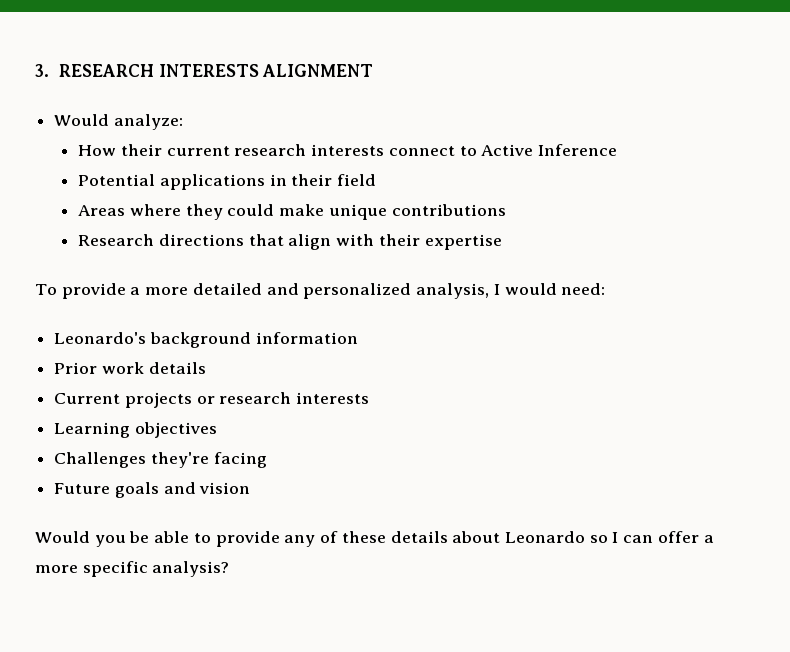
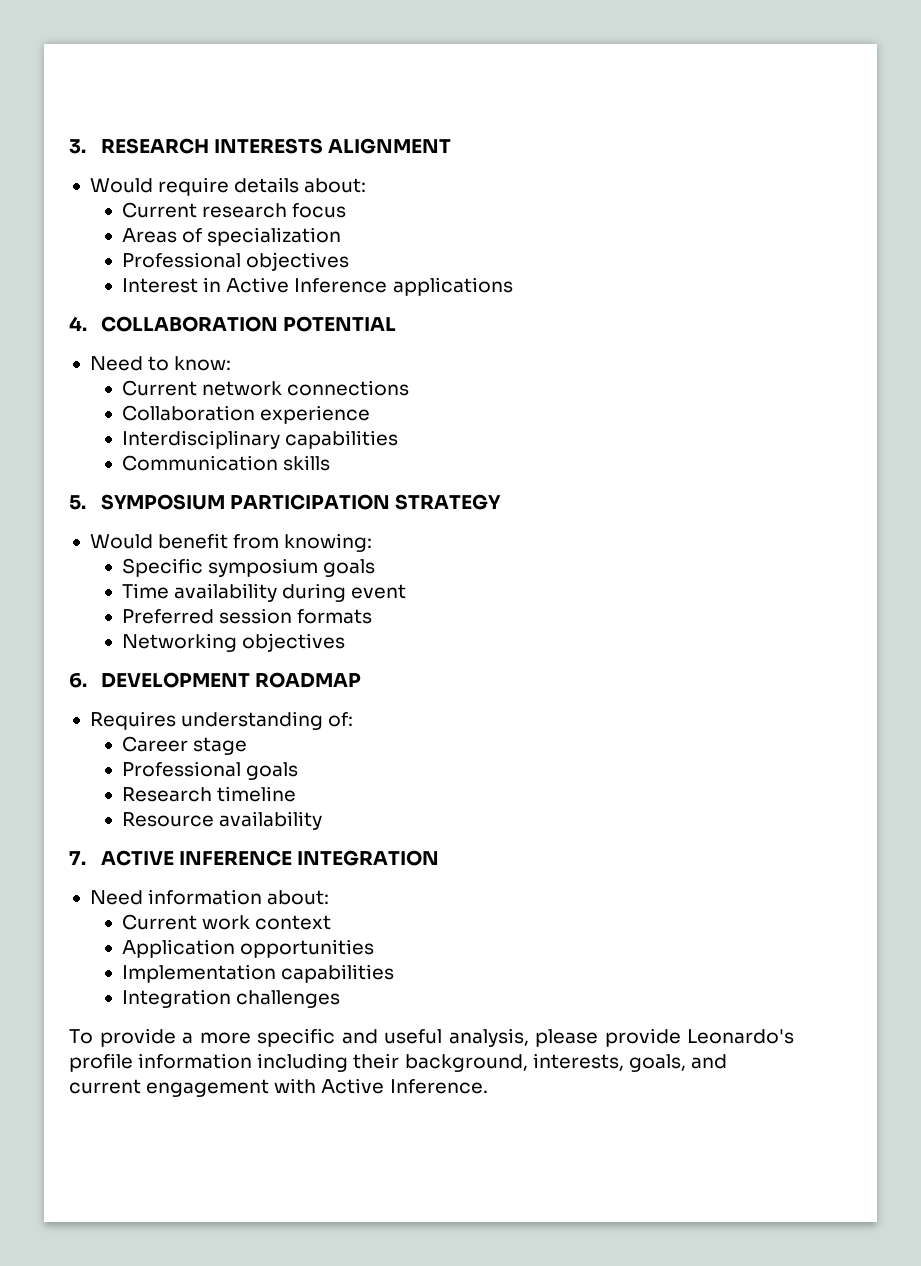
[113,114,183,130] [78,144,617,156] [78,174,377,190] [78,204,506,220] [78,234,502,250] [35,283,606,299] [54,332,358,348] [54,362,206,374] [54,392,370,408] [54,422,217,438] [54,452,267,468] [54,482,251,498] [35,531,714,547] [35,561,230,577] analyze: // How their current research interests connect to Active Inference // Potential applications in their field // Areas where they could make unique contributions // Research directions that align with their expertise // To provide a more detailed and personalized analysis, I would need: // Leonardo's background information // Prior work details // Current projects or research interests // Learning objectives // Challenges they're facing // Future goals and vision // Would you be able to provide any of these details about Leonardo so I can offer a more specific analysis? -> [158,177,367,196] [122,202,347,218] [122,227,342,246] [122,252,350,271] [122,277,513,296] [69,316,397,332] [89,356,232,371] [122,380,410,396] [122,405,371,424] [122,430,399,449] [122,455,331,471] [69,494,502,510] [89,533,373,552] [122,558,376,577] [122,583,407,602] [122,608,373,624] [122,633,346,652] [69,672,362,688] [89,711,354,730] [122,736,248,755] [122,761,299,780] [122,786,297,802] [122,811,323,830] [69,850,440,866] [89,889,330,905] [122,914,332,930] [122,939,375,958] [122,964,395,983] [122,989,341,1008] [69,1028,794,1047] [69,1053,727,1072] [69,1078,488,1097] require details about: // Current research focus // Areas of specialization // Professional objectives // Interest in Active Inference applications // 4. COLLABORATION POTENTIAL // Need to know: // Current network connections // Collaboration experience // Interdisciplinary capabilities // Communication skills // 5. SYMPOSIUM PARTICIPATION STRATEGY // Would benefit from knowing: // Specific symposium goals // Time availability during event // Preferred session formats // Networking objectives // 6. DEVELOPMENT ROADMAP // Requires understanding of: // Career stage // Professional goals // Research timeline // Resource availability // 7. ACTIVE INFERENCE INTEGRATION // Need information about: // Current work context // Application opportunities // Implementation capabilities // Integration challenges // To provide a more specific and useful analysis, please provide Leonardo's profile information including their background, interests, goals, and current engagement with Active Inference.

